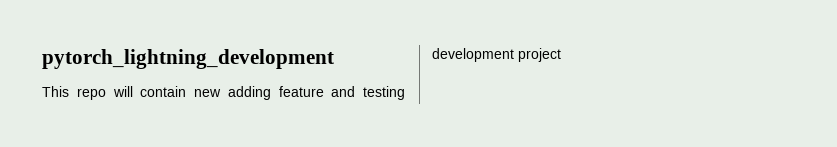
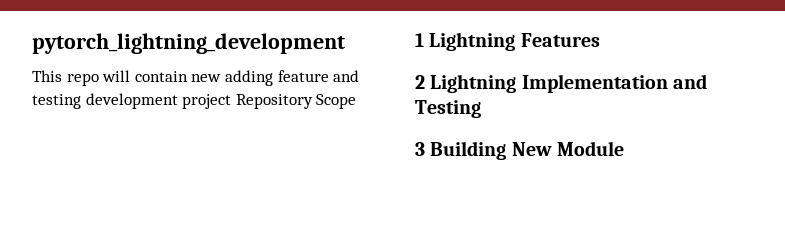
(561, 55) none -> [235,94,357,109] [415,32,600,51] [415,74,708,93] [415,100,481,118] [415,141,625,160] Repository Scope // 1 Lightning Features // 2 Lightning Implementation and Testing // 3 Building New Module

